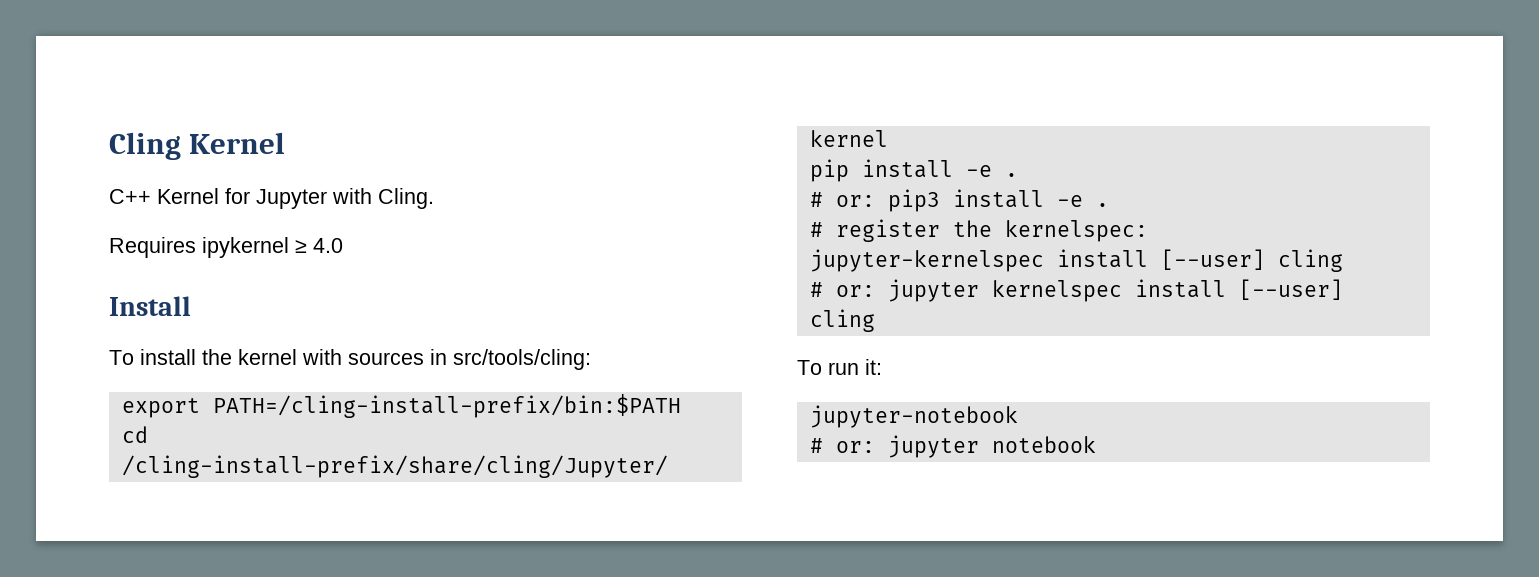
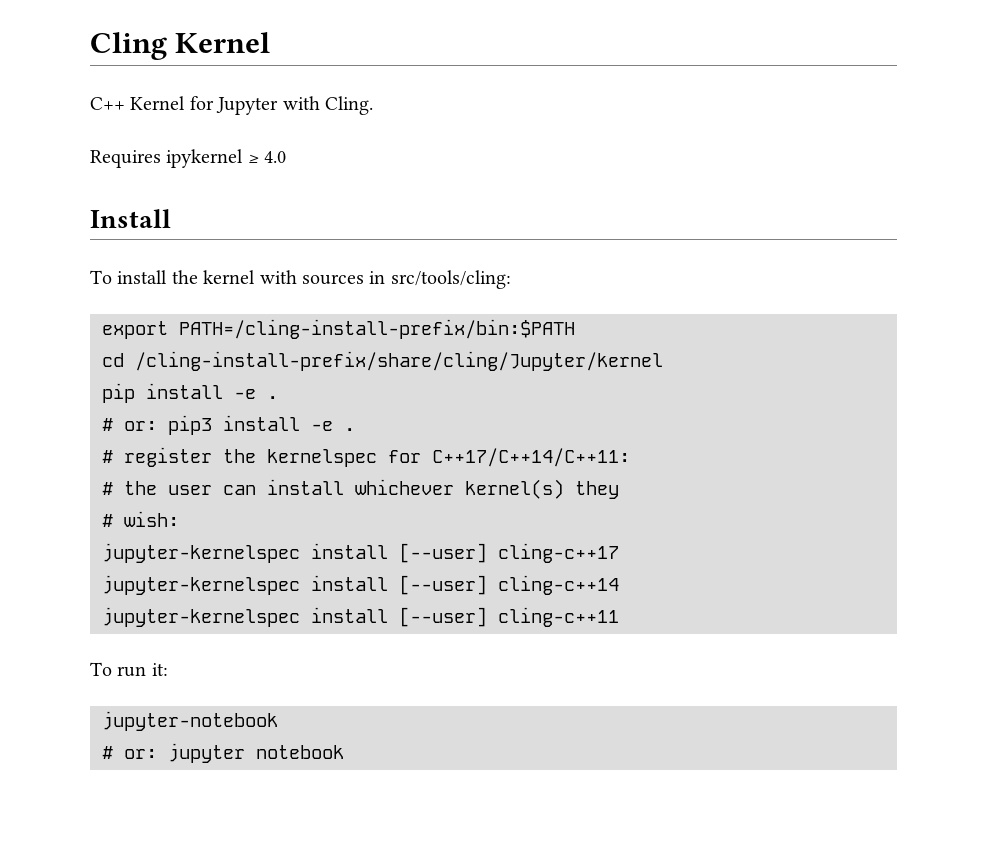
[1004,220,1148,242] [809,249,1343,272] [809,279,1343,302] [809,309,875,332] kernelspec: // jupyter-kernelspec install [--user] cling // # or: jupyter kernelspec install [--user] cling -> [267,448,630,467] [102,479,619,499] [102,511,179,527] [102,543,619,563] [102,575,619,595] [102,607,619,627] kernelspec for C++17/C++14/C++11: // # the user can install whichever kernel(s) they // # wish: // jupyter-kernelspec install [--user] cling-c++17 // jupyter-kernelspec install [--user] cling-c++14 // jupyter-kernelspec install [--user] cling-c++11

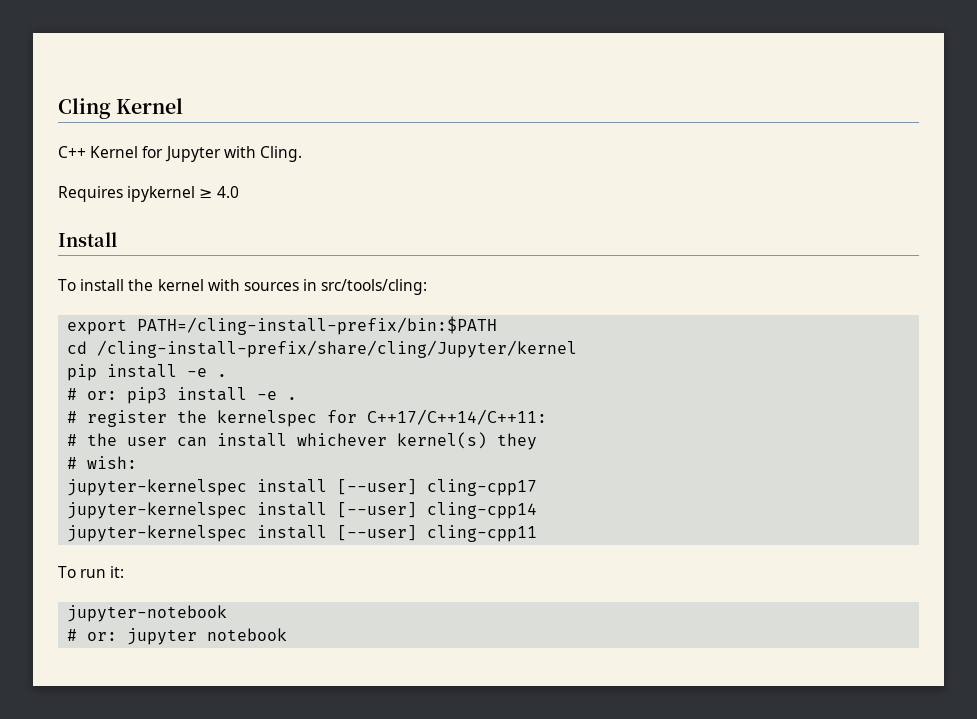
[498,543,619,563] [102,575,619,595] [102,607,619,627] cling-c++17 // jupyter-kernelspec install [--user] cling-c++14 // jupyter-kernelspec install [--user] cling-c++11 -> [427,479,538,496] [67,502,538,519] [67,525,538,542] cling-cpp17 // jupyter-kernelspec install [--user] cling-cpp14 // jupyter-kernelspec install [--user] cling-cpp11

